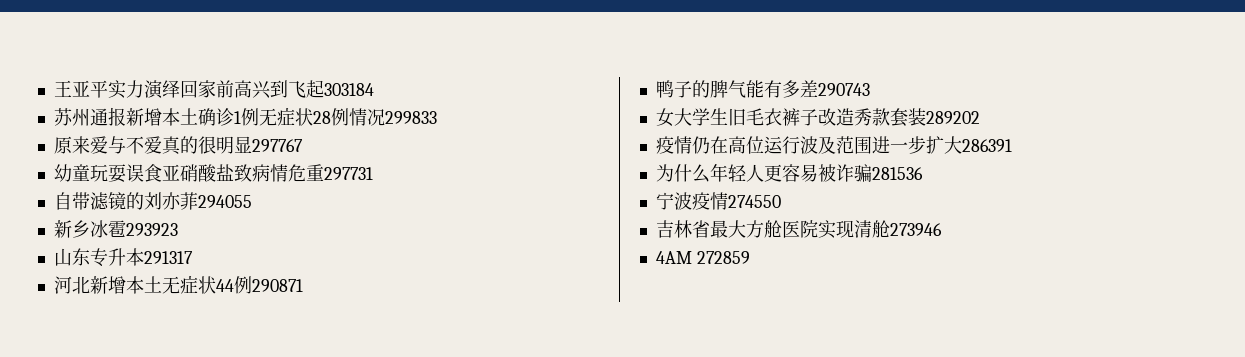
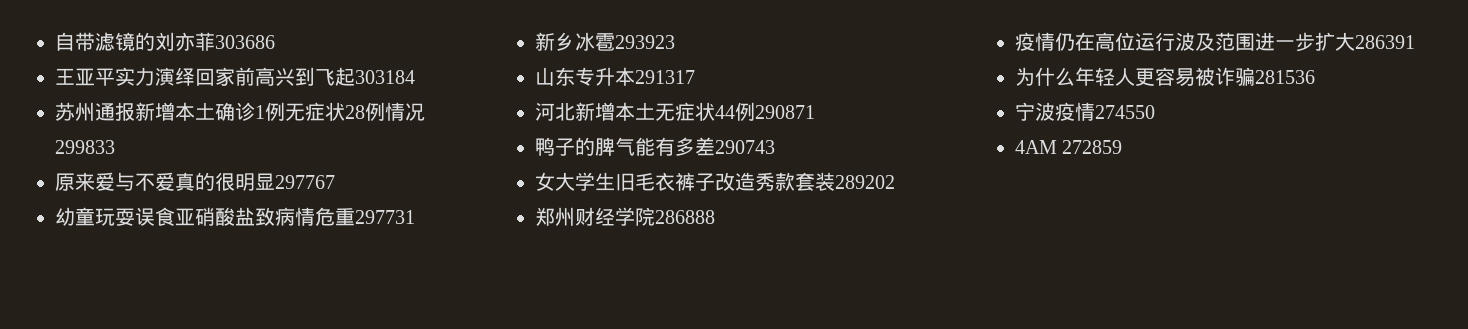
(53, 88) none -> [55,32,275,51] 自带滤镜的刘亦菲303686 //
[53,192,252,210] // 自带滤镜的刘亦菲294055 -> (415, 217) none
(980, 117) none -> [535,207,715,227] // 郑州财经学院286888
[655,220,942,239] // 吉林省最大方舱医院实现清舱273946 -> (1155, 112) none

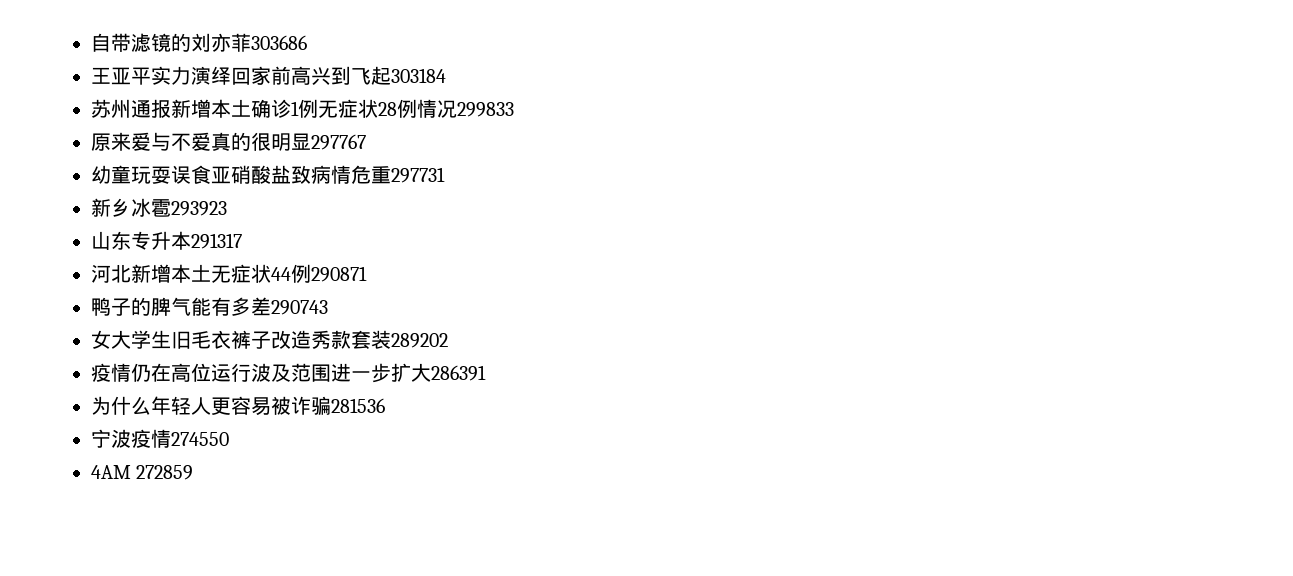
[535,207,715,227] // 郑州财经学院286888 -> (448, 340) none

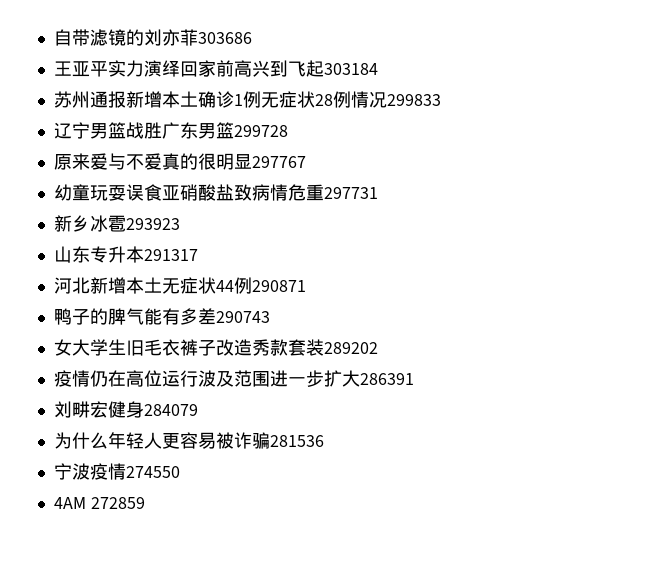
(514, 109) none -> [53,122,288,139] // 辽宁男篮战胜广东男篮299728
(486, 373) none -> [53,401,198,418] // 刘畊宏健身284079

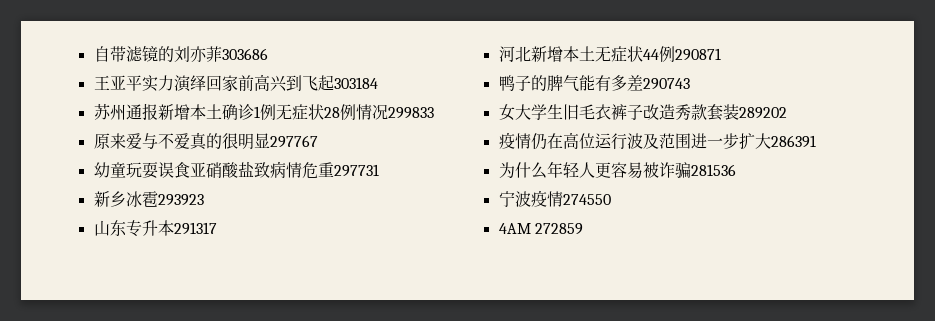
[53,122,288,139] // 辽宁男篮战胜广东男篮299728 -> (434, 113) none
[53,401,198,418] // 刘畊宏健身284079 -> (816, 141) none

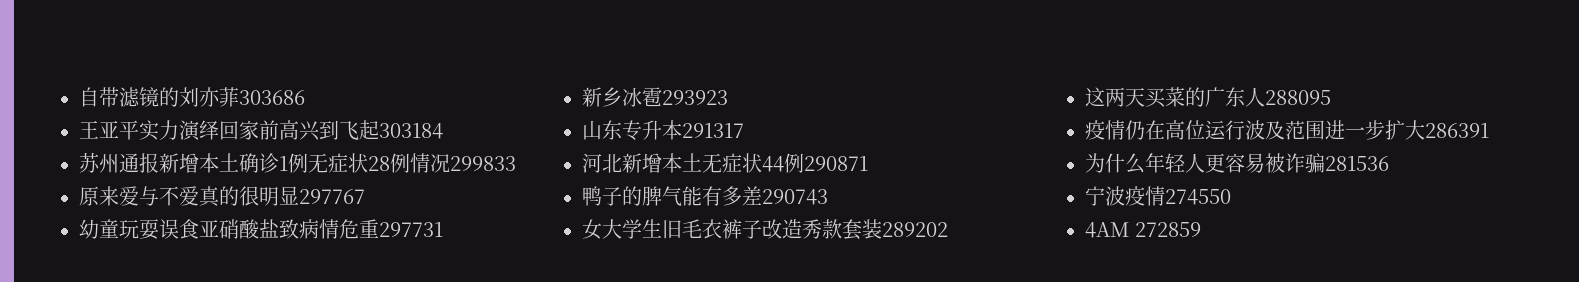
(787, 113) none -> [1085,87,1331,108] // 这两天买菜的广东人288095

